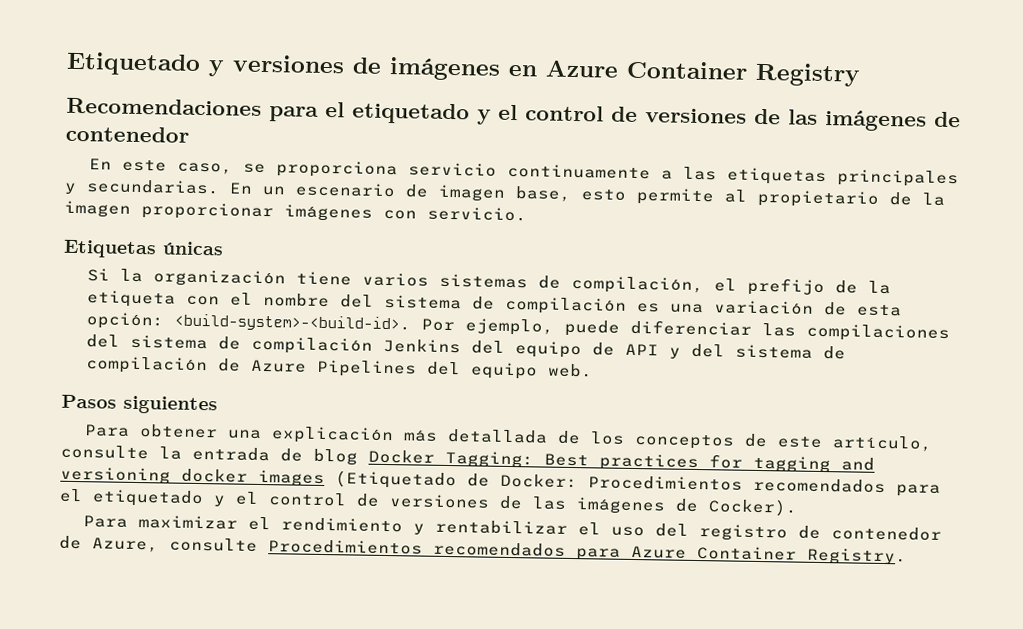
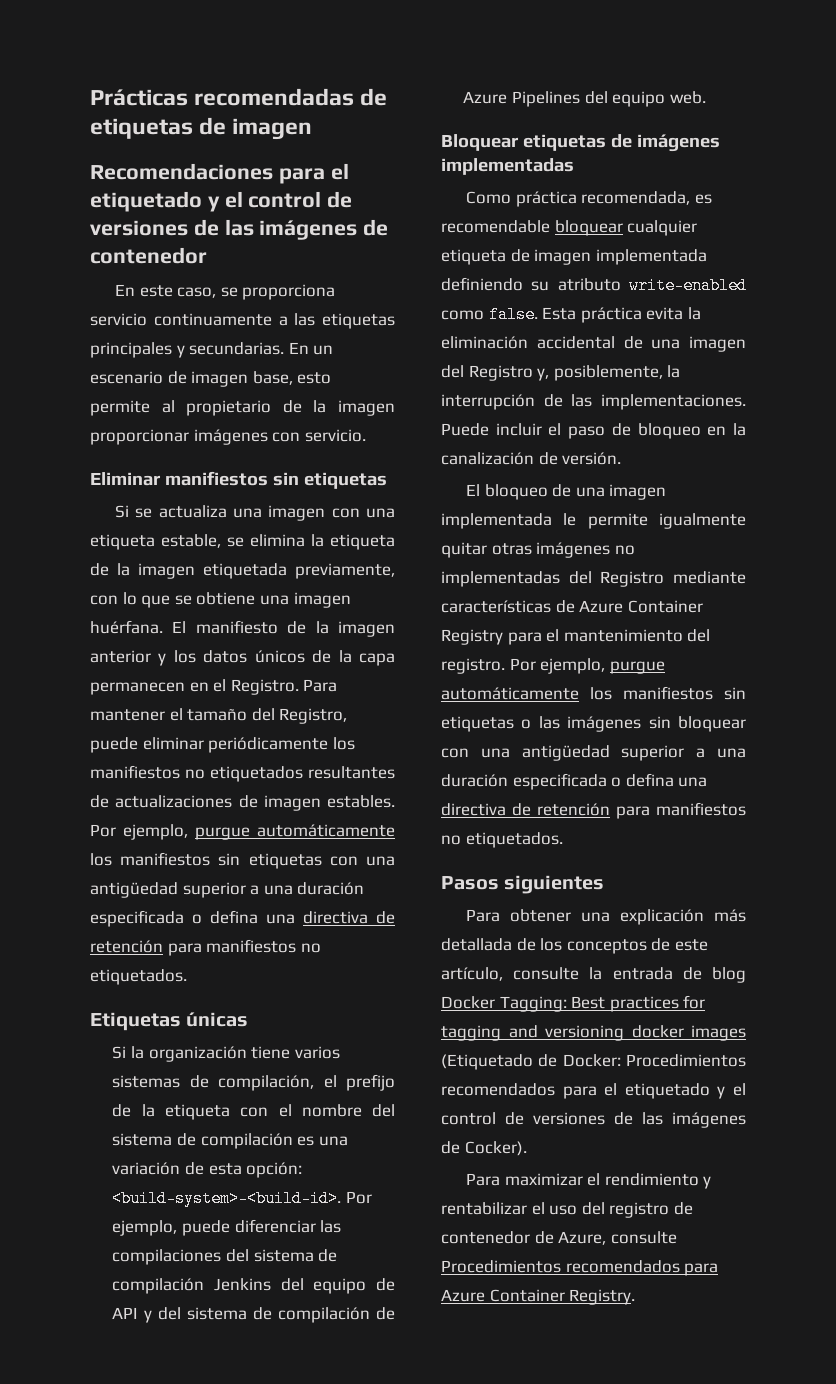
[66,51,861,87] Etiquetado y versiones de imágenes en Azure Container Registry -> [90,88,388,106] [90,117,313,140] Prácticas recomendadas de etiquetas de imagen
(527, 214) none -> [90,471,387,489] [115,505,395,521] [90,534,395,550] [90,563,395,579] [90,592,351,608] [90,620,395,637] [90,650,395,666] [90,679,338,695] [90,708,348,724] [90,737,355,753] [90,765,395,782] [90,795,395,811] [90,824,395,840] [90,852,395,869] [90,882,365,898] [90,910,395,927] [90,939,321,956] [90,969,187,985] // Eliminar manifiestos sin etiquetas // Si se actualiza una imagen con una etiqueta estable, se elimina la etiqueta de la imagen etiquetada previamente, con lo que se obtiene una imagen huérfana. El manifiesto de la imagen anterior y los datos únicos de la capa permanecen en el Registro. Para mantener el tamaño del Registro, puede eliminar periódicamente los manifiestos no etiquetados resultantes de actualizaciones de imagen estables. Por ejemplo, purgue automáticamente los manifiestos sin etiquetas con una antigüedad superior a una duración especificada o defina una directiva de retención para manifiestos no etiquetados.
(594, 370) none -> [441,134,720,152] [441,158,574,175] [466,191,712,207] [441,220,698,236] [441,249,707,265] [441,277,747,294] [441,306,701,323] [441,336,746,352] [441,365,681,381] [441,394,746,410] [441,423,746,439] [441,452,622,465] [466,484,667,500] [441,513,746,529] [441,542,635,558] [441,571,746,587] [441,600,703,613] [441,629,711,645] [441,658,665,674] [441,686,746,700] [441,716,746,732] [441,745,746,761] [441,773,708,790] [441,802,746,819] [441,832,563,848] // Bloquear etiquetas de imágenes implementadas // Como práctica recomendada, es recomendable bloquear cualquier etiqueta de imagen implementada definiendo su atributo write-enabled como false. Esta práctica evita la eliminación accidental de una imagen del Registro y, posiblemente, la interrupción de las implementaciones. Puede incluir el paso de bloqueo en la canalización de versión. // El bloqueo de una imagen implementada le permite igualmente quitar otras imágenes no implementadas del Registro mediante características de Azure Container Registry para el mantenimiento del registro. Por ejemplo, purgue automáticamente los manifiestos sin etiquetas o las imágenes sin bloquear con una antigüedad superior a una duración especificada o defina una directiva de retención para manifiestos no etiquetados.

